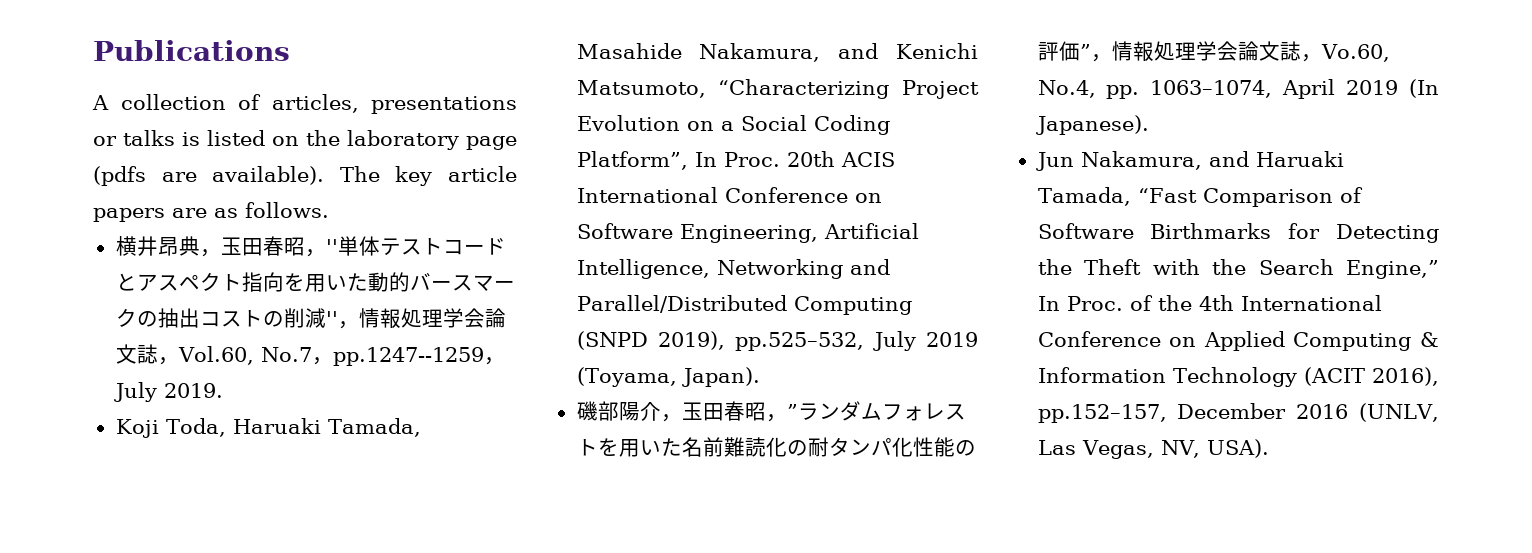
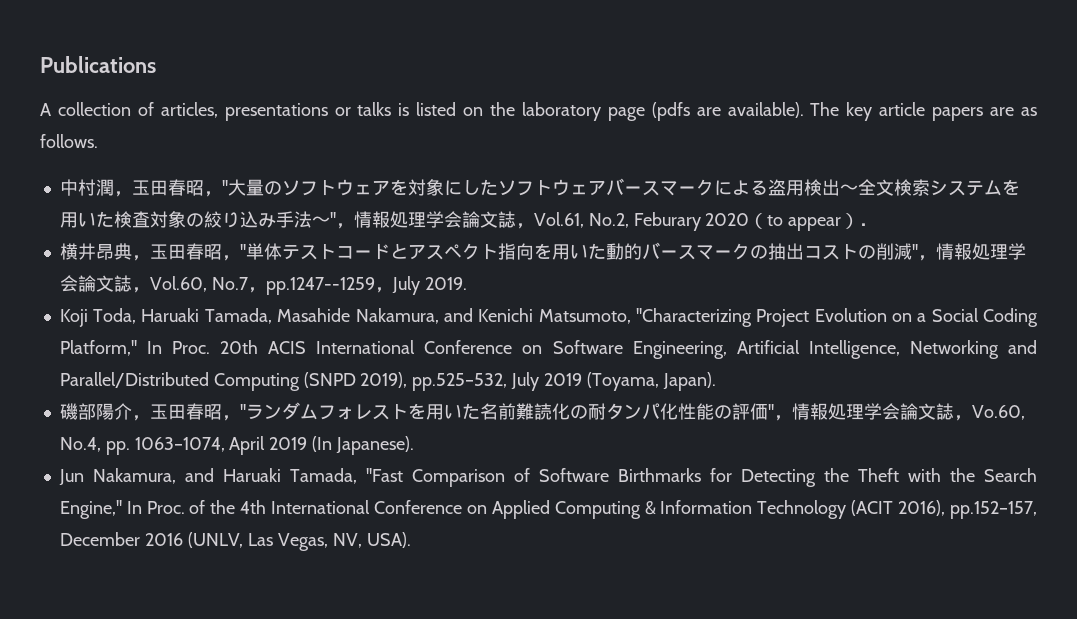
(329, 210) none -> [59,178,1020,197] [59,211,878,231] // 中村潤，玉田春昭，''大量のソフトウェアを対象にしたソフトウェアバースマークによる盗用検出〜全文検索システムを用いた検査対象の絞り込み手法〜''，情報処理学会論文誌，Vol.61, No.2, Feburary 2020（to appear）．
[718,79,890,99] “Characterizing -> [635,308,752,327] ''Characterizing
[576,151,688,170] Platform”, -> [59,340,137,356] Platform,''
[786,404,798,419] ” -> [239,404,246,418] ''
[1079,44,1091,59] ” -> [767,404,774,418] ''
[1137,188,1197,203] “Fast -> [365,468,403,482] ''Fast
[1346,260,1439,279] Engine,” -> [59,500,122,519] Engine,''

